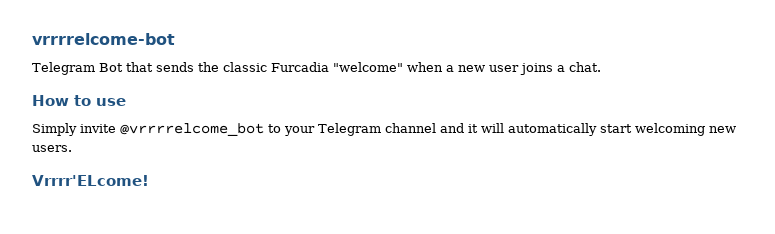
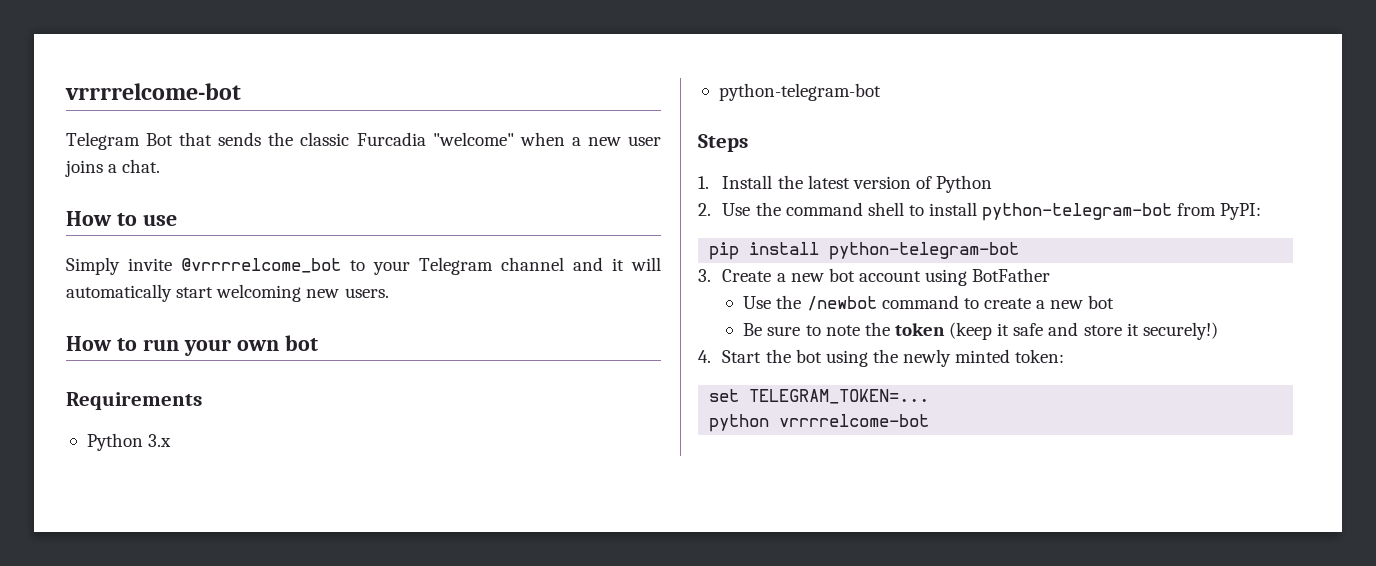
[32,175,149,186] Vrrrr'ELcome! -> [66,335,318,356] [66,392,202,410] [86,433,172,451] [718,83,881,101] [698,134,748,152] [698,175,993,193] [698,202,1262,221] [709,242,1020,260] [698,268,1051,286] [743,295,1115,311] [743,322,1218,340] [698,349,1065,367] [709,389,930,404] [709,414,930,432] How to run your own bot // Requirements // Python 3.x // python-telegram-bot // Steps // 1. Install the latest version of Python // 2. Use the command shell to install python-telegram-bot from PyPI: // pip install python-telegram-bot // 3. Create a new bot account using BotFather // Use the /newbot command to create a new bot // Be sure to note the token (keep it safe and store it securely!) // 4. Start the bot using the newly minted token: // set TELEGRAM_TOKEN=... // python vrrrrelcome-bot

